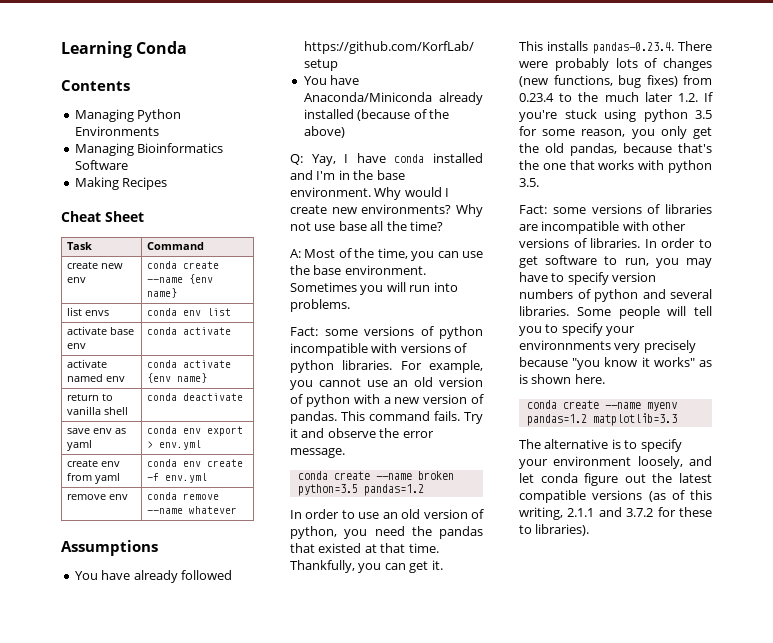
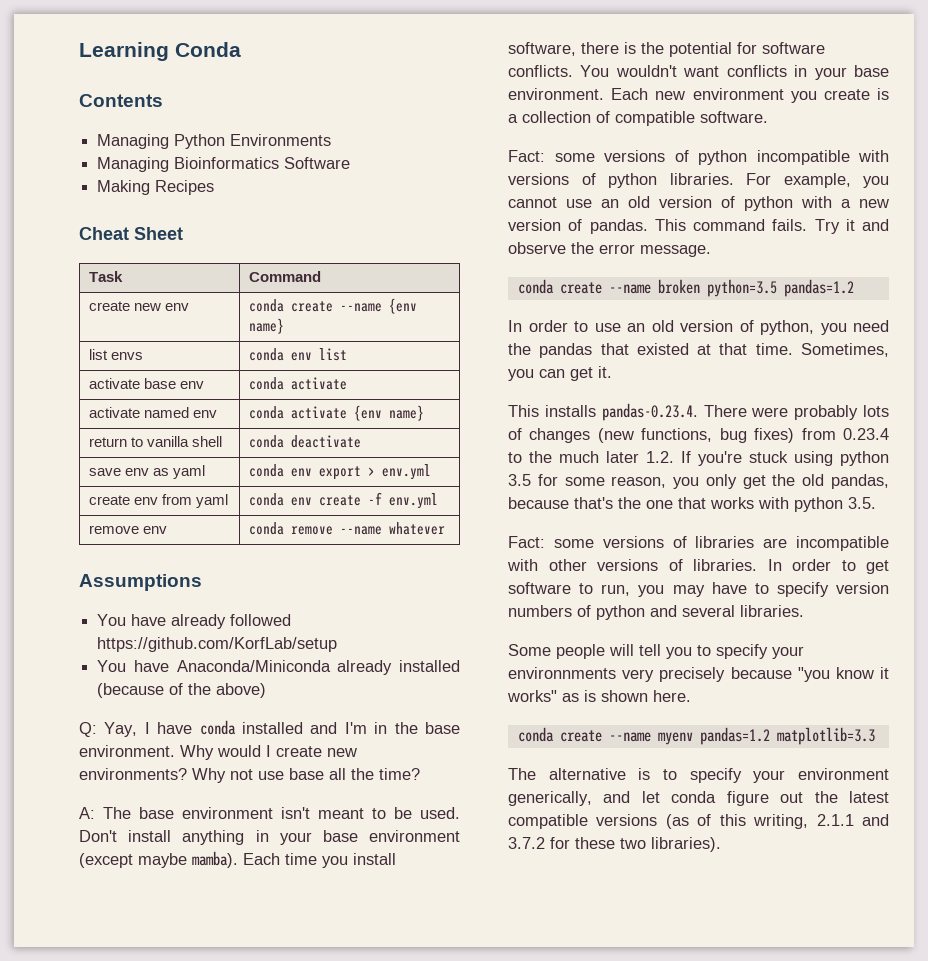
[304,248,483,261] [290,265,426,275] [290,282,458,295] [290,299,350,312] Most of the time, you can use the base environment. Sometimes you will run into problems. -> [103,807,460,819] [79,830,460,845] [79,851,396,868] [508,42,825,57] [508,65,889,80] [508,88,889,103] [508,111,768,126] The base environment isn't meant to be used. Don't install anything in your base environment (except maybe mamba). Each time you install software, there is the potential for software conflicts. You wouldn't want conflicts in your base environment. Each new environment you create is a collection of compatible software.
[290,560,355,573] Thankfully, -> [801,343,889,357] Sometimes,
(569, 311) none -> (804, 611) //
[637,456,683,469] loosely, -> [508,791,592,806] generically,
[519,525,532,534] to -> [620,838,646,849] two

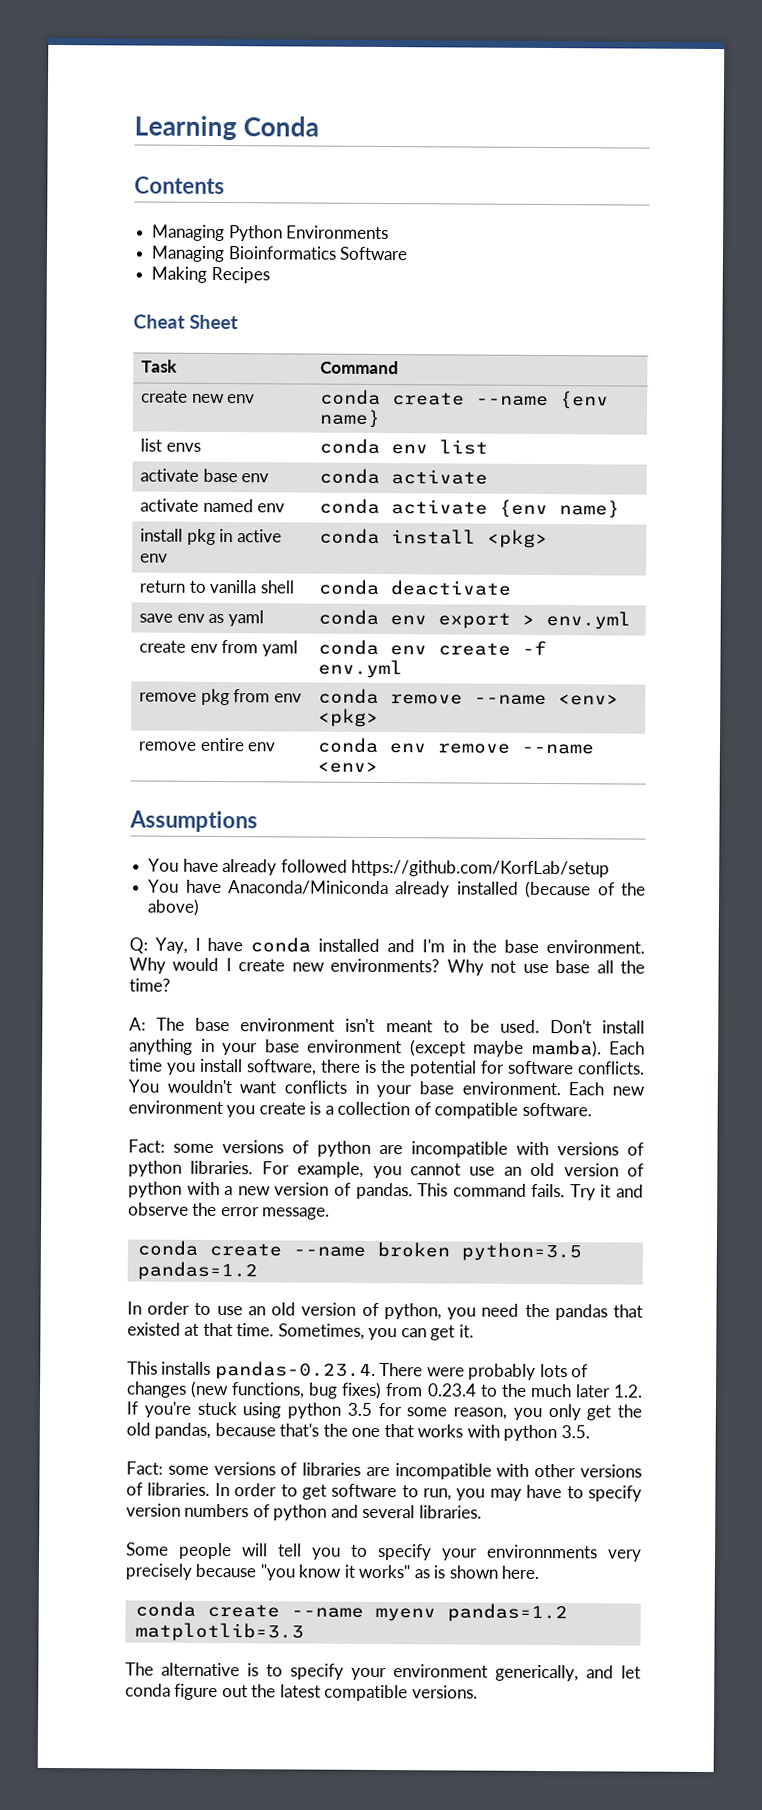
(424, 413) none -> [140,528,282,545] [140,553,169,563] [319,528,549,549] // install pkg in active env | conda install <pkg>
(139, 529) none -> [200,688,271,706] pkg from
[388,522,445,535] whatever -> [558,694,620,706] [318,708,380,727] [138,737,276,752] [317,737,595,755] [317,761,379,773] <env> <pkg> // remove entire env | conda env remove --name <env>
(747, 157) none -> [379,1144,403,1155] are
[596,814,889,829] [508,837,721,852] versions (as of this writing, 2.1.1 and 3.7.2 for these two libraries). -> [411,1685,478,1699] versions.

